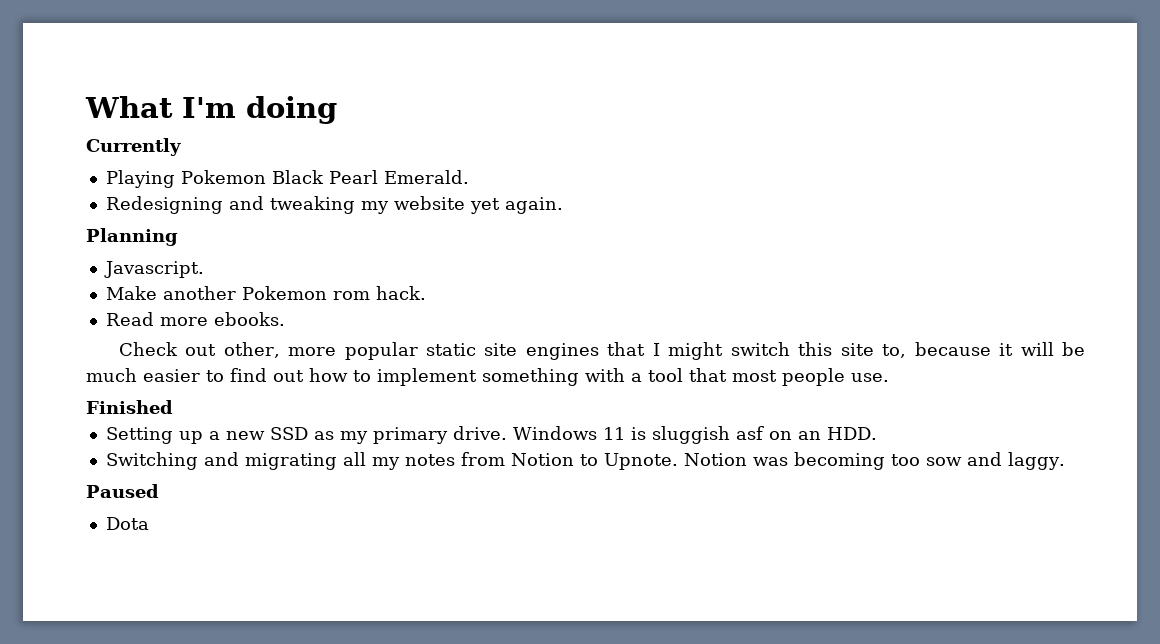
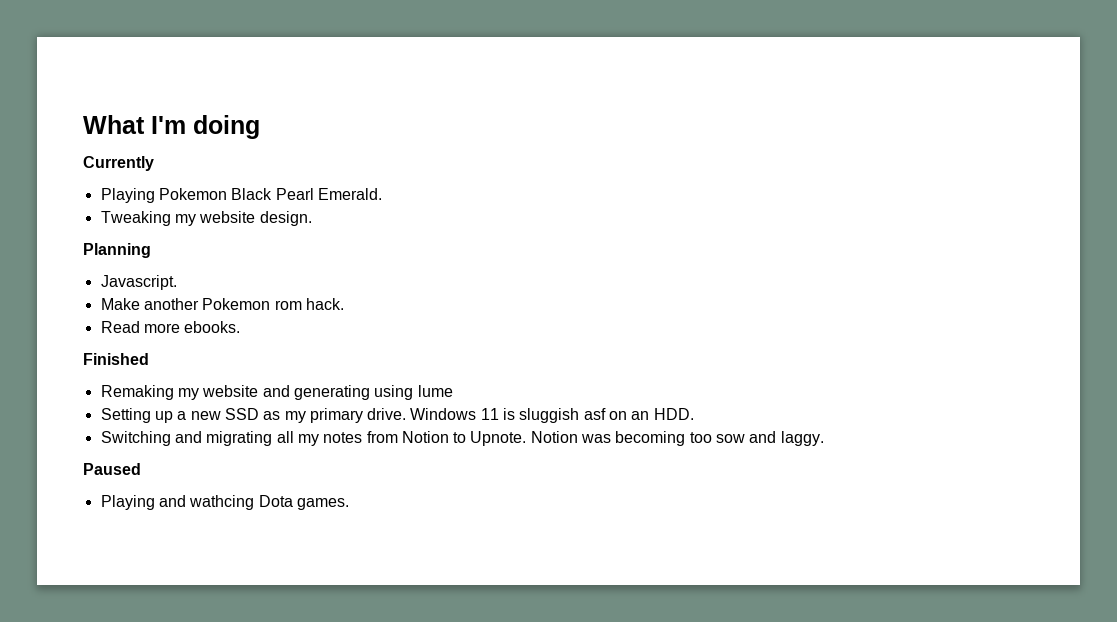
[105,196,563,214] Redesigning and tweaking my website yet again. -> [100,211,312,226] Tweaking my website design.
[118,342,1085,360] [86,368,889,386] [86,400,173,414] Check out other, more popular static site engines that I might switch this site to, because it will be much easier to find out how to implement something with a tool that most people use. // Finished -> [83,353,149,365] [100,385,453,400] Finished // Remaking my website and generating using lume
[105,517,149,530] Dota -> [100,495,349,510] Playing and wathcing Dota games.

